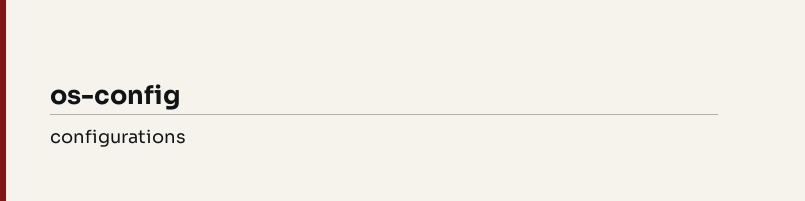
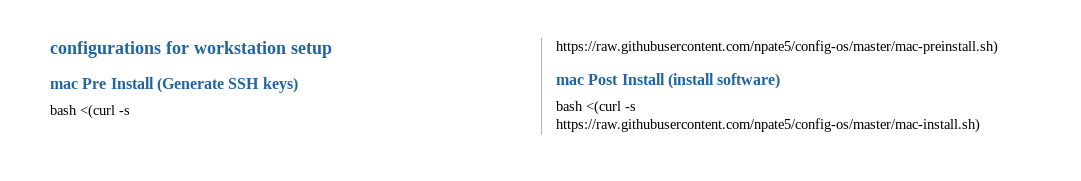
[50,84,181,110] [50,129,186,147] os-config // configurations -> [50,41,332,58] [50,77,298,93] [50,104,130,119] [556,40,998,55] [556,73,781,89] [556,100,636,115] [556,118,980,133] configurations for workstation setup // mac Pre Install (Generate SSH keys) // bash <(curl -s https://raw.githubusercontent.com/npate5/config-os/master/mac-preinstall.sh) // mac Post Install (install software) // bash <(curl -s https://raw.githubusercontent.com/npate5/config-os/master/mac-install.sh)

